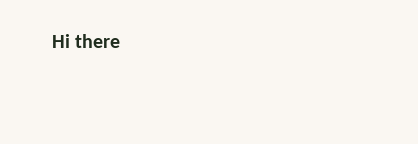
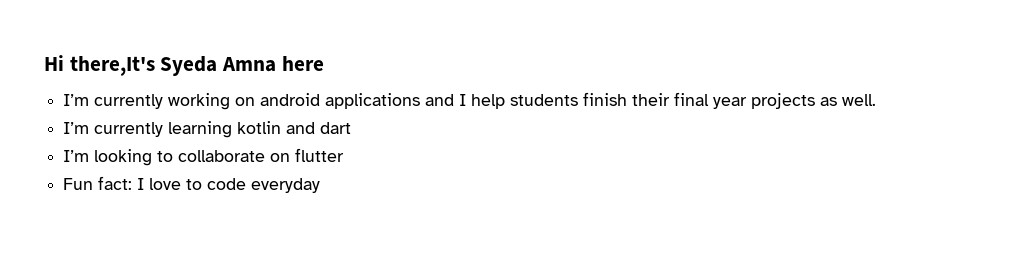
[75,34,121,48] there -> [69,56,324,76] [63,92,877,110] [63,121,352,138] [63,148,345,166] [63,176,321,193] there,It's Syeda Amna here // I’m currently working on android applications and I help students finish their final year projects as well. // I’m currently learning kotlin and dart // I’m looking to collaborate on flutter // Fun fact: I love to code everyday

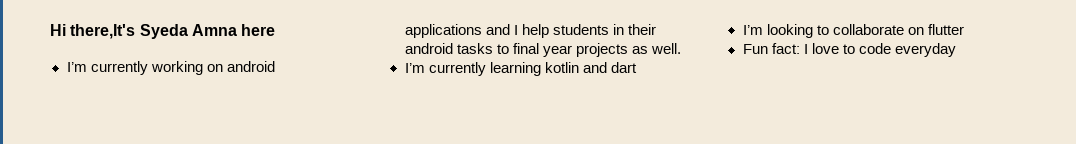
[583,92,671,106] finish their -> [612,24,656,35] [404,43,509,54] in their android tasks to

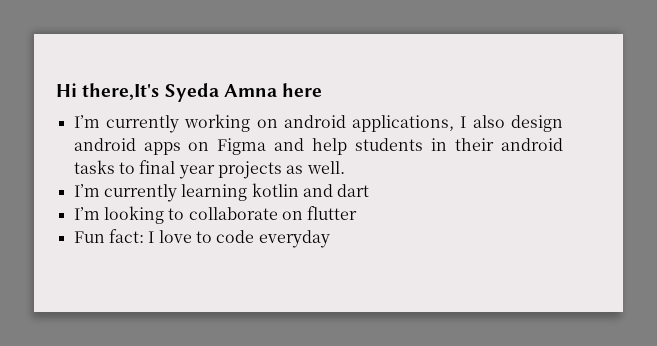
[404,24,518,38] applications and I -> [352,115,564,132] [73,138,305,155] applications, I also design android apps on Figma and

